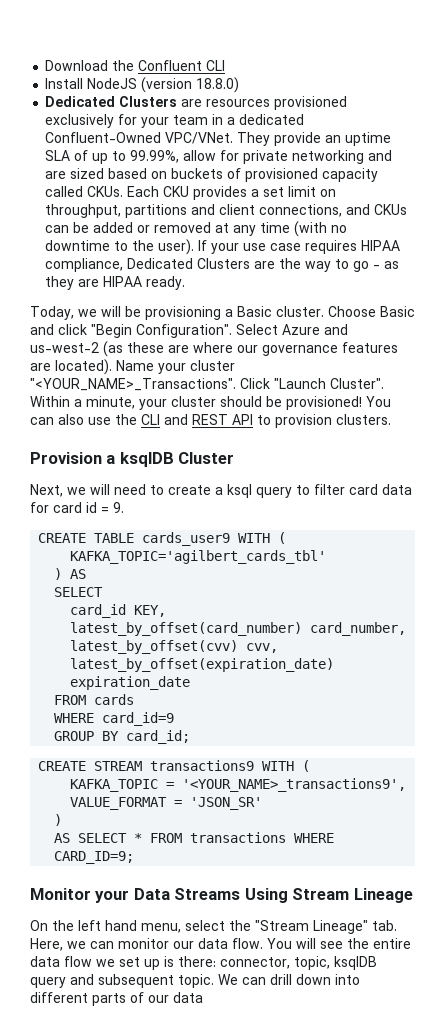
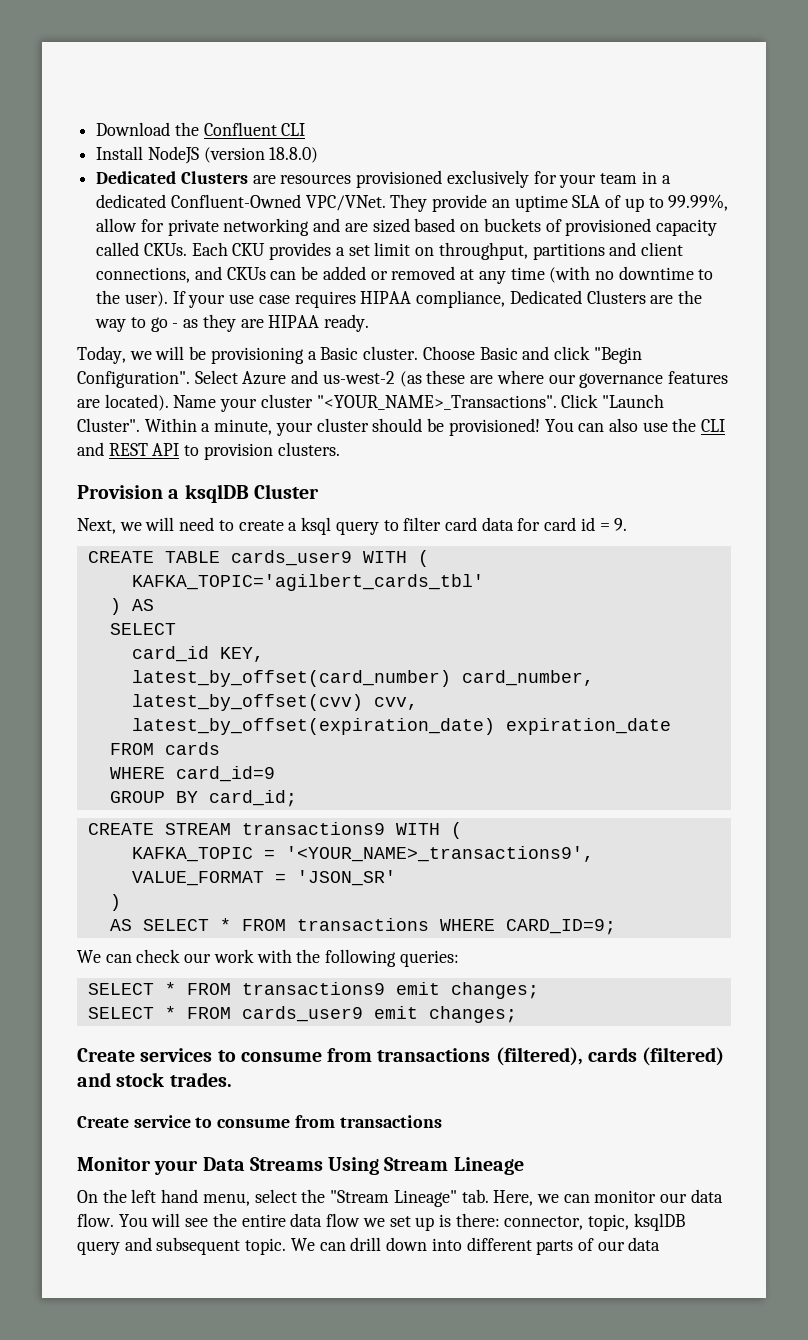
(135, 857) none -> [77,949,459,967] [87,982,539,999] [87,1006,517,1023] [77,1047,725,1066] [77,1072,232,1087] [77,1115,442,1128] // We can check our work with the following queries: // SELECT * FROM transactions9 emit changes; // SELECT * FROM cards_user9 emit changes; // Create services to consume from transactions (filtered), cards (filtered) and stock trades. // Create service to consume from transactions

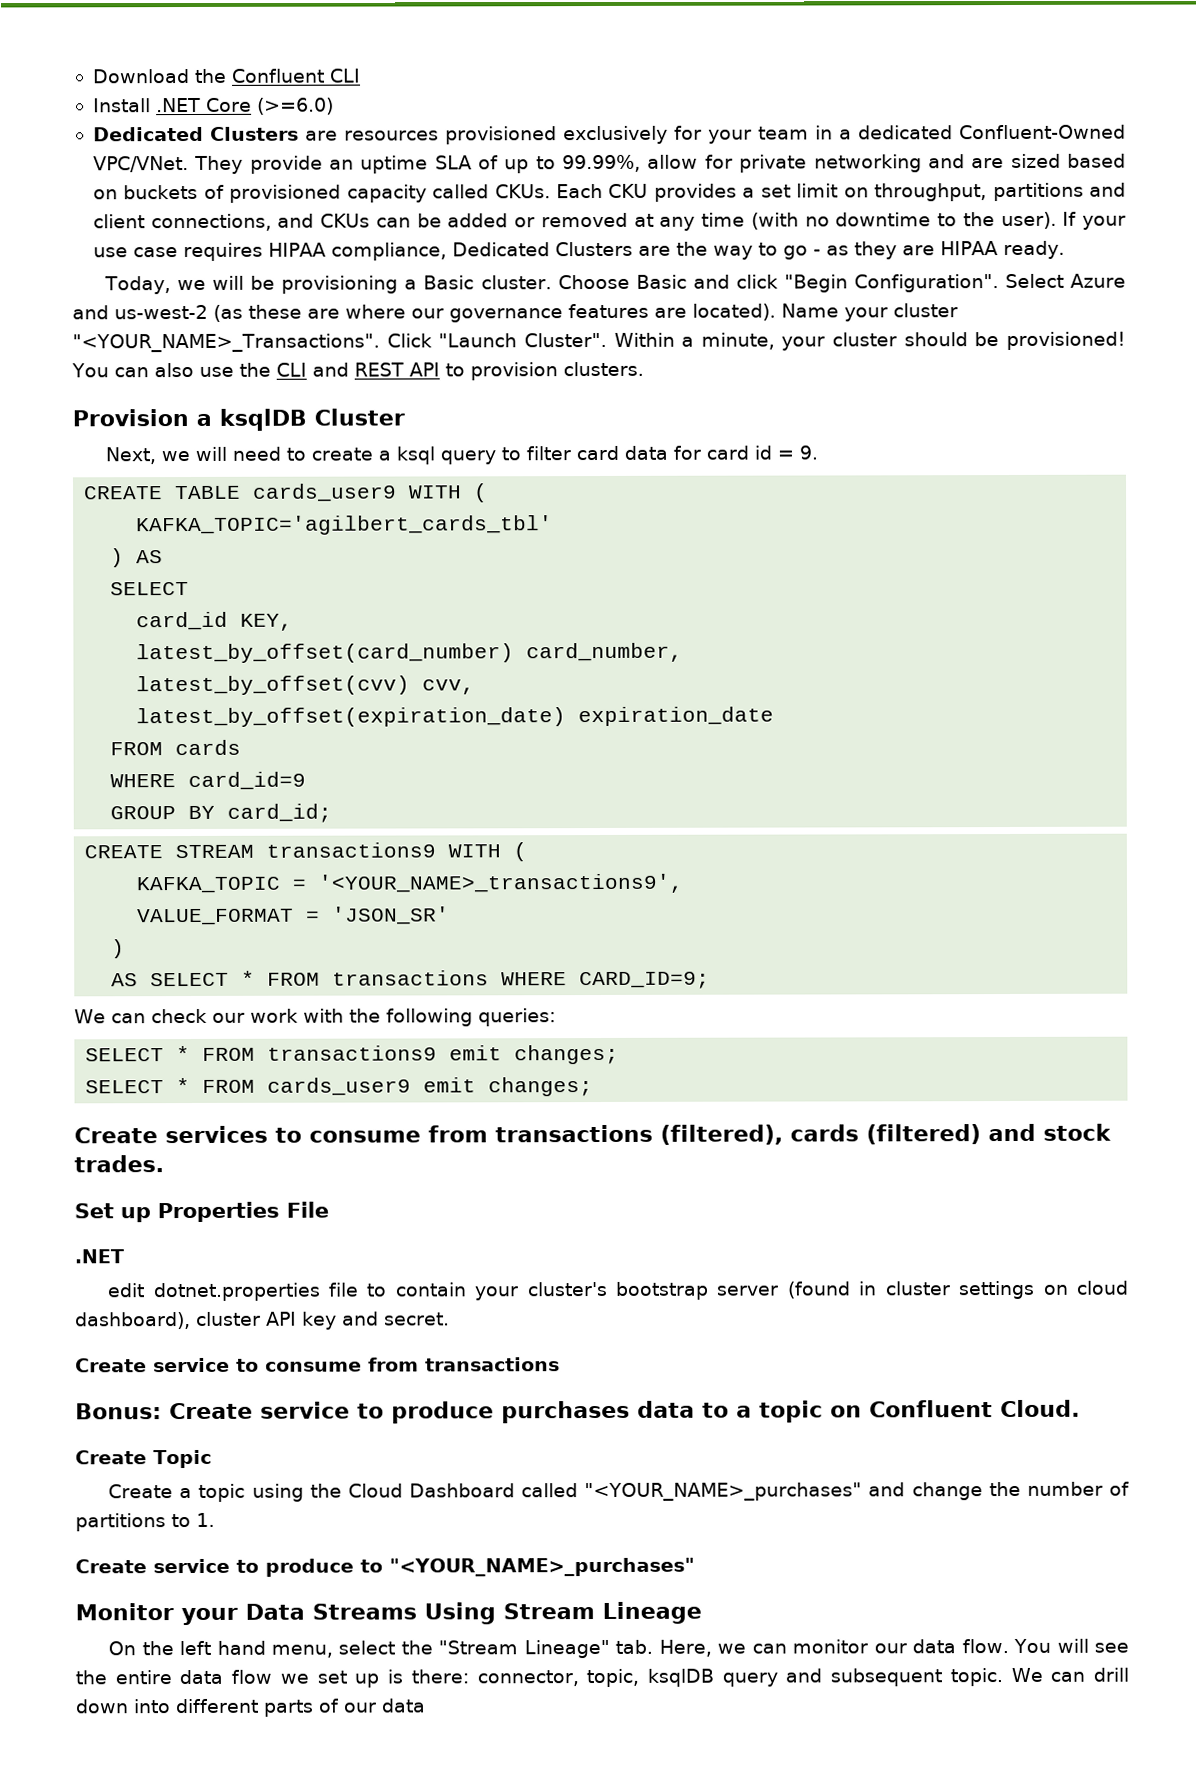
[147,146,319,164] NodeJS (version 18.8.0) -> [155,97,334,115] .NET Core (>=6.0)
(232, 1079) none -> [74,1201,329,1223] [74,1249,124,1264] [107,1280,1129,1302] [75,1311,450,1330] // Set up Properties File // .NET // edit dotnet.properties file to contain your cluster's bootstrap server (found in cluster settings on cloud dashboard), cluster API key and secret.
(442, 1121) none -> [75,1399,1080,1424] [75,1449,212,1469] [108,1481,1130,1502] [75,1512,215,1532] [75,1557,695,1577] // Bonus: Create service to produce purchases data to a topic on Confluent Cloud. // Create Topic // Create a topic using the Cloud Dashboard called "<YOUR_NAME>_purchases" and change the number of partitions to 1. // Create service to produce to "<YOUR_NAME>_purchases"

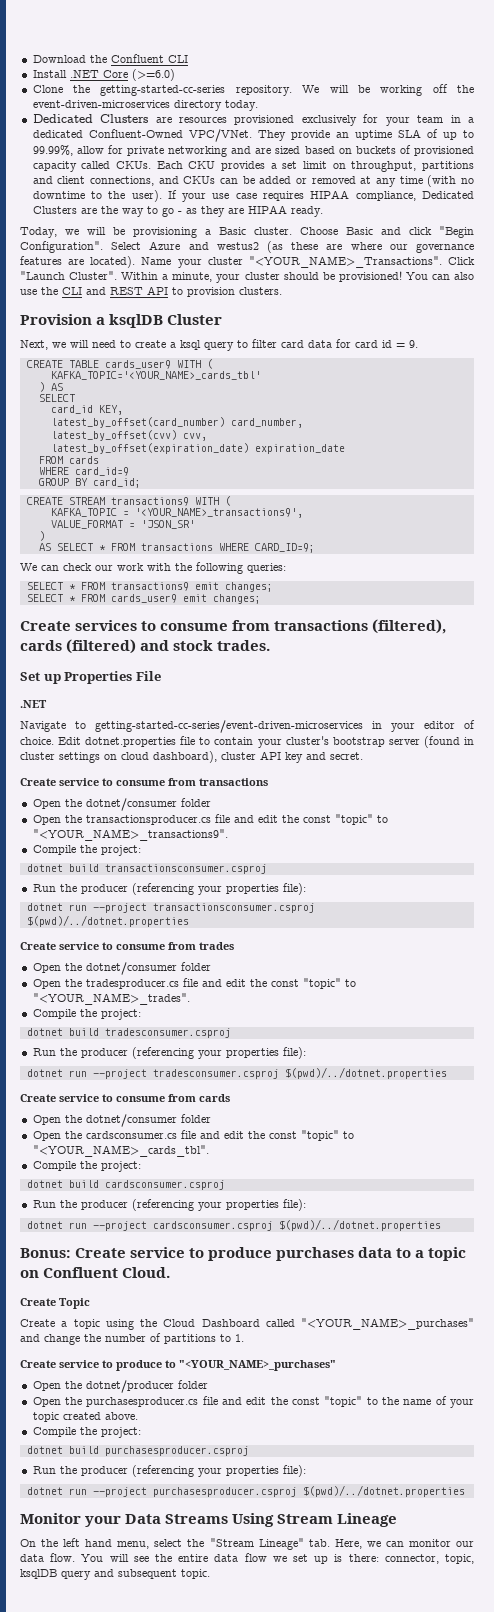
(334, 106) none -> [32,84,474,96] [32,100,258,111] // Clone the getting-started-cc-series repository. We will be working off the event-driven-microservices directory today.
[114,304,208,320] us-west-2 -> [216,242,259,250] westus2
[136,515,554,536] KAFKA_TOPIC='agilbert_cards_tbl' -> [50,371,261,380] KAFKA_TOPIC='<YOUR_NAME>_cards_tbl'
[107,1283,145,1298] edit -> [20,720,475,733] [20,737,82,745] Navigate to getting-started-cc-series/event-driven-microservices in your editor of choice. Edit
(560, 1364) none -> [32,798,211,811] [32,814,388,825] [32,829,228,841] [32,845,141,856] [26,864,267,874] [32,883,306,895] [26,903,315,913] [26,915,189,927] [20,942,234,950] [32,962,211,975] [32,978,356,989] [32,993,190,1005] [32,1009,141,1020] [26,1028,231,1038] [32,1047,306,1059] [26,1067,447,1079] [20,1094,230,1102] [32,1114,211,1127] [32,1130,354,1141] [32,1145,209,1157] [32,1161,141,1172] [26,1180,225,1190] [32,1199,306,1211] [26,1219,441,1231] // Open the dotnet/consumer folder // Open the transactionsproducer.cs file and edit the const "topic" to "<YOUR_NAME>_transactions9". // Compile the project: // dotnet build transactionsconsumer.csproj // Run the producer (referencing your properties file): // dotnet run --project transactionsconsumer.csproj $(pwd)/../dotnet.properties // Create service to consume from trades // Open the dotnet/consumer folder // Open the tradesproducer.cs file and edit the const "topic" to "<YOUR_NAME>_trades". // Compile the project: // dotnet build tradesconsumer.csproj // Run the producer (referencing your properties file): // dotnet run --project tradesconsumer.csproj $(pwd)/../dotnet.properties // Create service to consume from cards // Open the dotnet/consumer folder // Open the cardsconsumer.cs file and edit the const "topic" to "<YOUR_NAME>_cards_tbl". // Compile the project: // dotnet build cardsconsumer.csproj // Run the producer (referencing your properties file): // dotnet run --project cardsconsumer.csproj $(pwd)/../dotnet.properties
(695, 1567) none -> [32,1380,208,1393] [32,1396,475,1408] [32,1412,138,1422] [32,1427,141,1438] [26,1446,249,1456] [32,1465,306,1477] [26,1485,465,1497] // Open the dotnet/producer folder // Open the purchasesproducer.cs file and edit the const "topic" to the name of your topic created above. // Compile the project: // dotnet build purchasesproducer.csproj // Run the producer (referencing your properties file): // dotnet run --project purchasesproducer.csproj $(pwd)/../dotnet.properties
[1010,1667,1130,1682] [75,1698,426,1717] We can drill down into different parts of our data -> (210, 1574) none

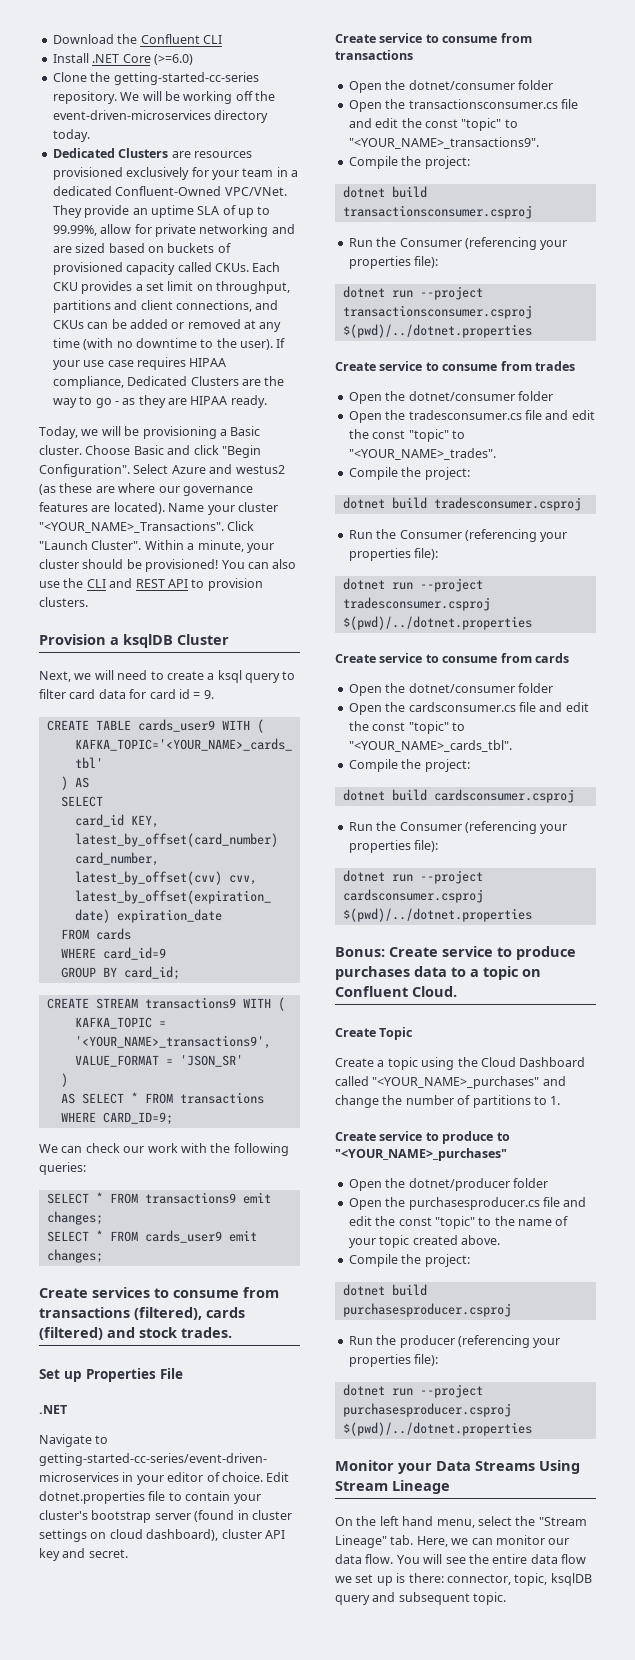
[85,815,211,825] transactionsproducer.cs -> [408,99,558,109] transactionsconsumer.cs
[80,884,128,894] producer -> [399,238,462,247] Consumer
[85,979,179,989] tradesproducer.cs -> [408,410,522,420] tradesconsumer.cs
[80,1048,128,1058] producer -> [399,530,462,539] Consumer
[80,1200,128,1210] producer -> [399,822,462,831] Consumer

